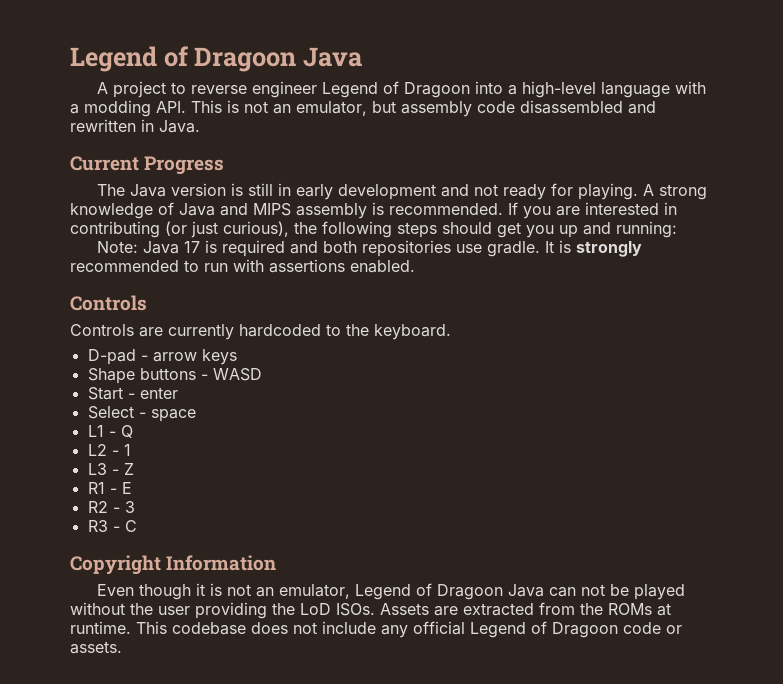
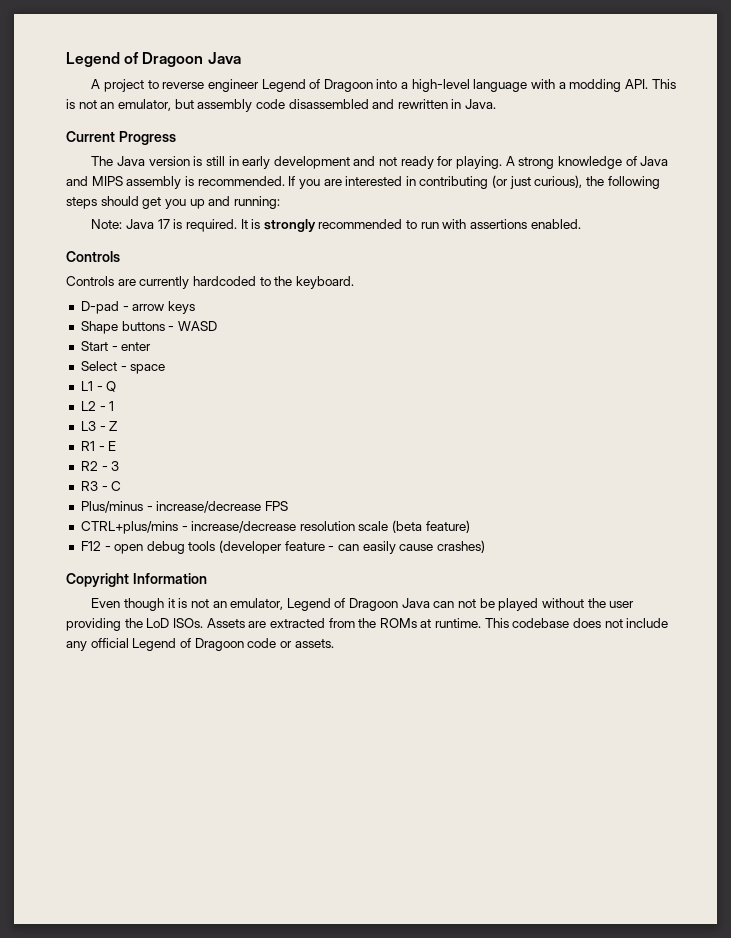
[222,240,541,257] required and both repositories use gradle. -> [185,219,237,232] required.
(137, 526) none -> [80,501,288,513] [80,520,470,534] [80,540,485,554] // Plus/minus - increase/decrease FPS // CTRL+plus/mins - increase/decrease resolution scale (beta feature) // F12 - open debug tools (developer feature - can easily cause crashes)

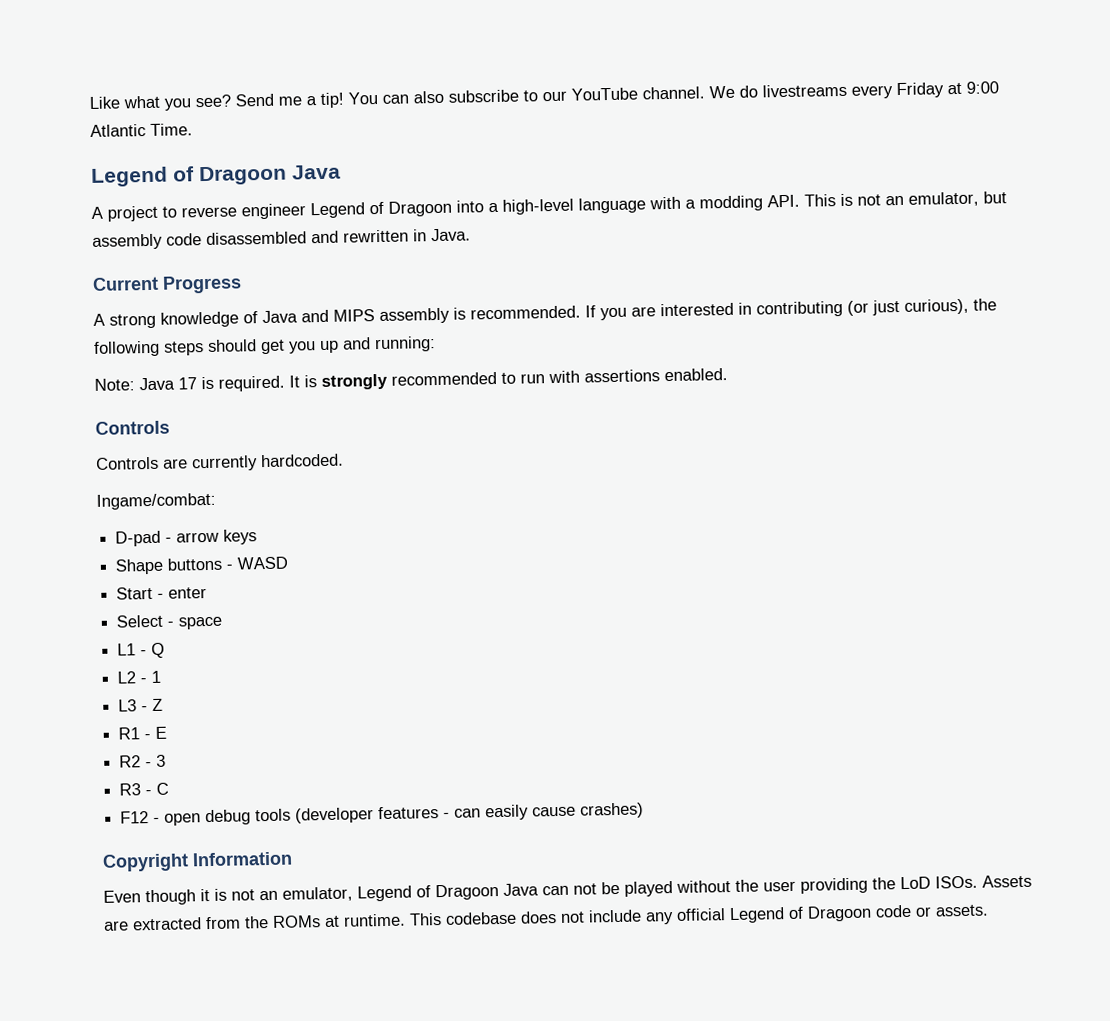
(66, 59) none -> [89,81,999,111] [90,123,193,137] Like what you see? Send me a tip! You can also subscribe to our YouTube channel. We do livestreams every Friday at 9:00 Atlantic Time. //
[91,156,503,169] The Java version is still in early development and not ready for playing. -> (242, 284) none
[192,276,354,289] hardcoded to the keyboard. -> [260,453,344,468] [96,492,216,510] hardcoded. // Ingame/combat:
[80,501,288,513] [80,520,470,534] // Plus/minus - increase/decrease FPS // CTRL+plus/mins - increase/decrease resolution scale (beta feature) -> (170, 788) none
[284,541,325,551] feature -> [378,806,440,820] features

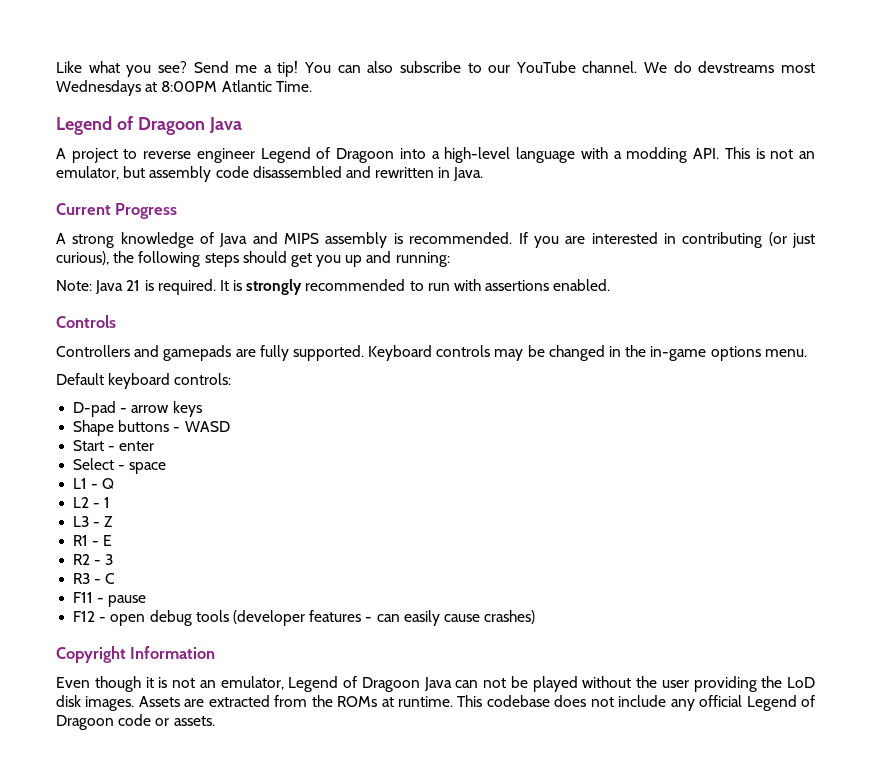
[762,81,999,99] livestreams every Friday at 9:00 -> [698,61,815,73] [56,80,218,96] devstreams most Wednesdays at 8:00PM
[178,377,197,390] 17 -> [126,280,141,291] 21
[96,453,344,472] [96,492,216,510] Controls are currently hardcoded. // Ingame/combat: -> [56,345,807,361] [56,373,232,389] Controllers and gamepads are fully supported. Keyboard controls may be changed in the in-game options menu. // Default keyboard controls:
(170, 788) none -> [73,592,147,607] // F11 - pause
[935,875,978,889] ISOs. -> [56,695,135,711] disk images.

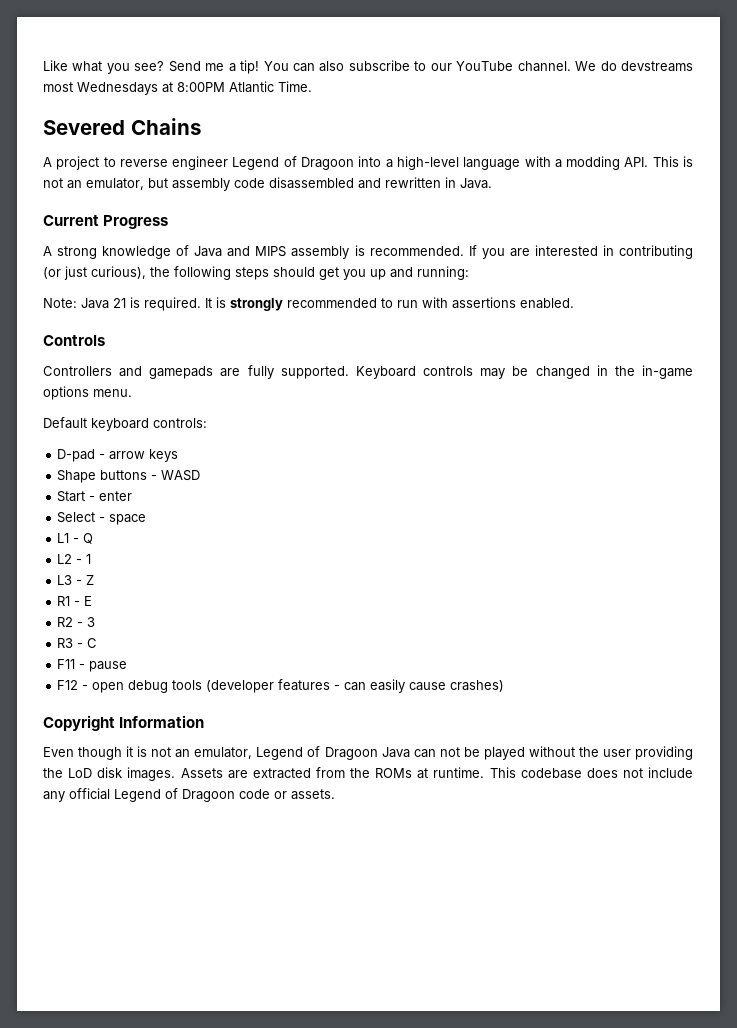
[56,116,242,135] Legend of Dragoon Java -> [43,118,201,135] Severed Chains

